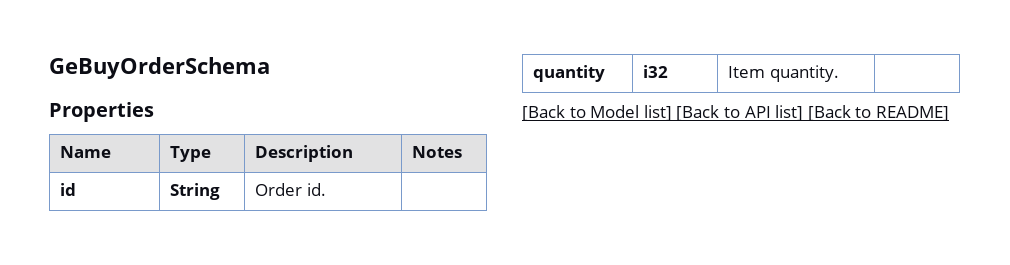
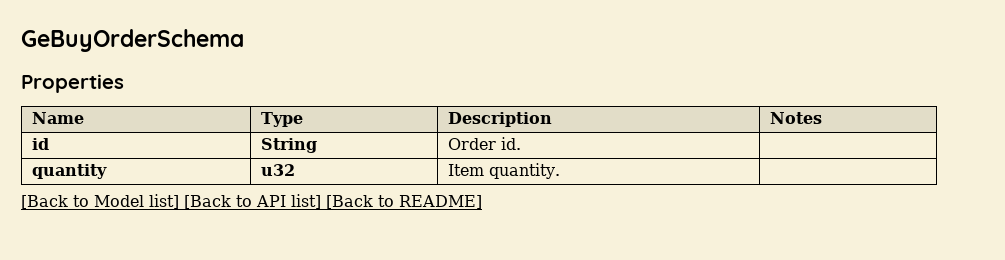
[643,65,669,78] i32 -> [260,164,295,176] u32

